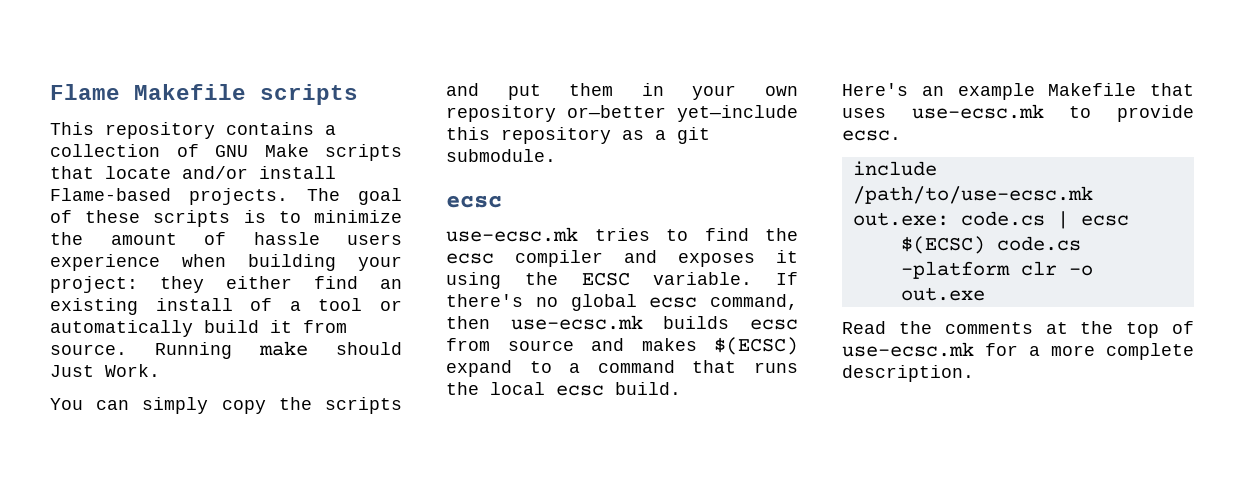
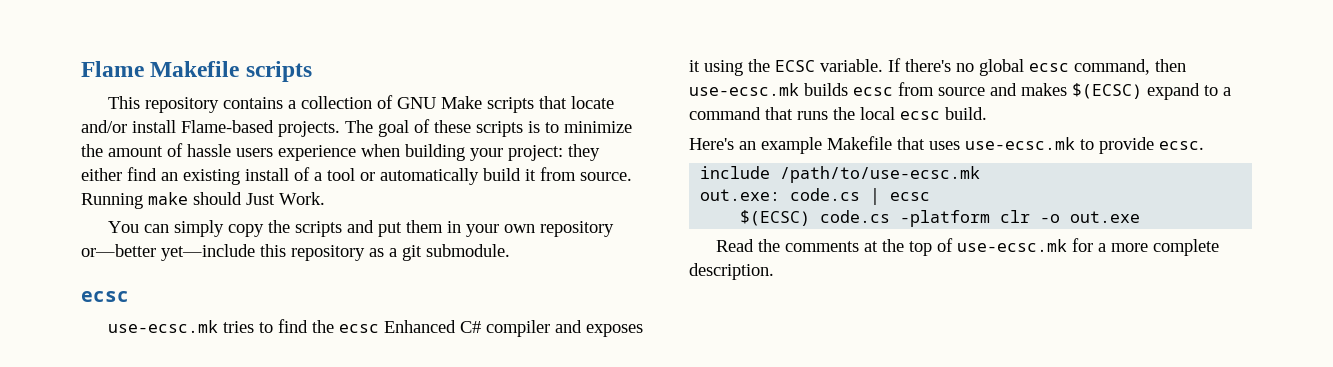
(494, 258) none -> [383,320,481,333] Enhanced C#

